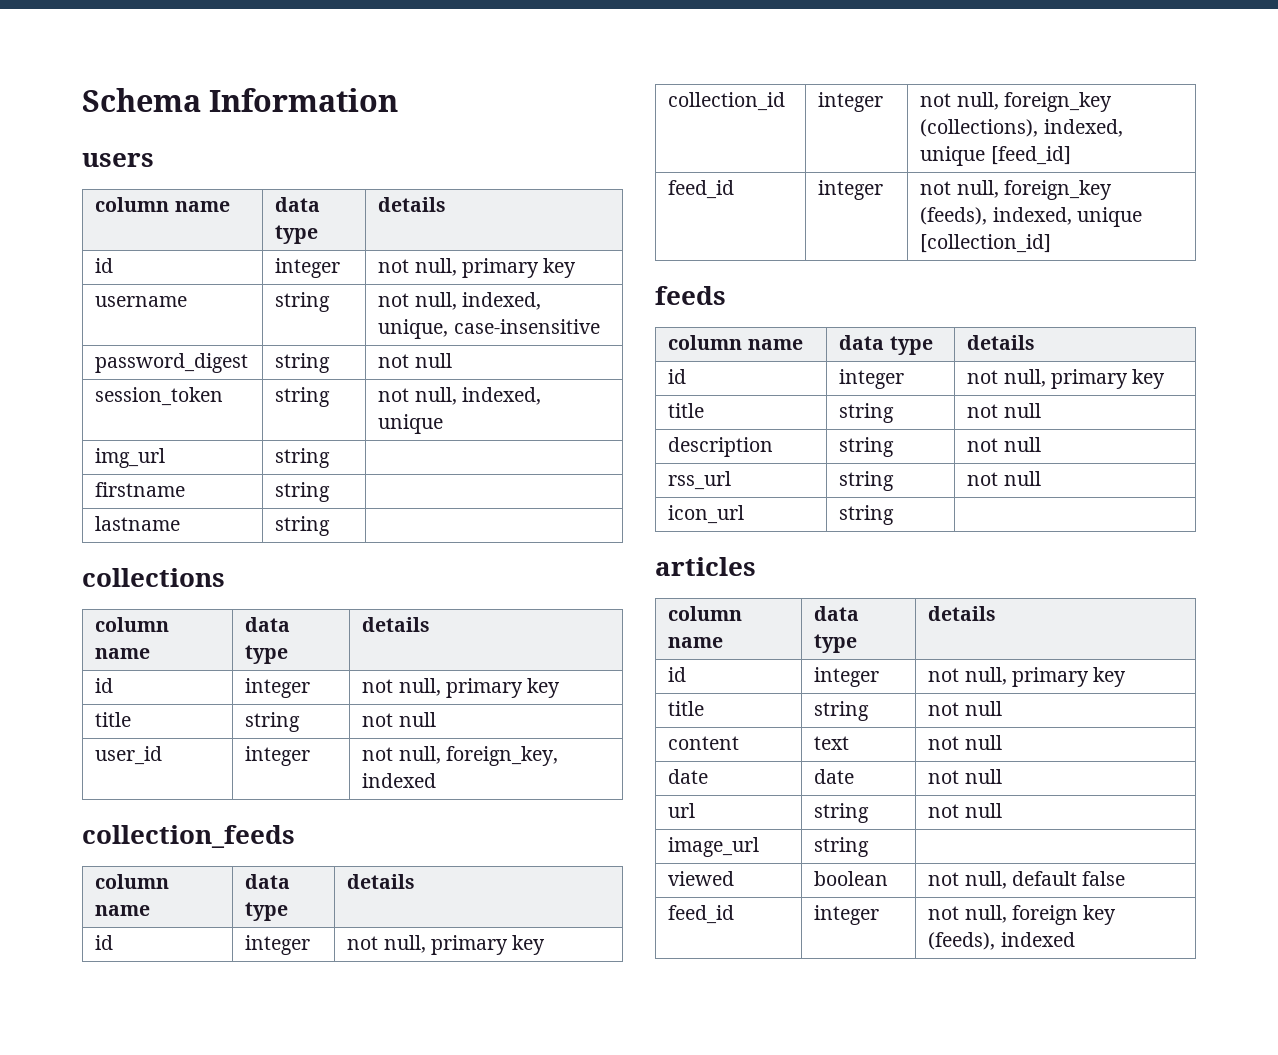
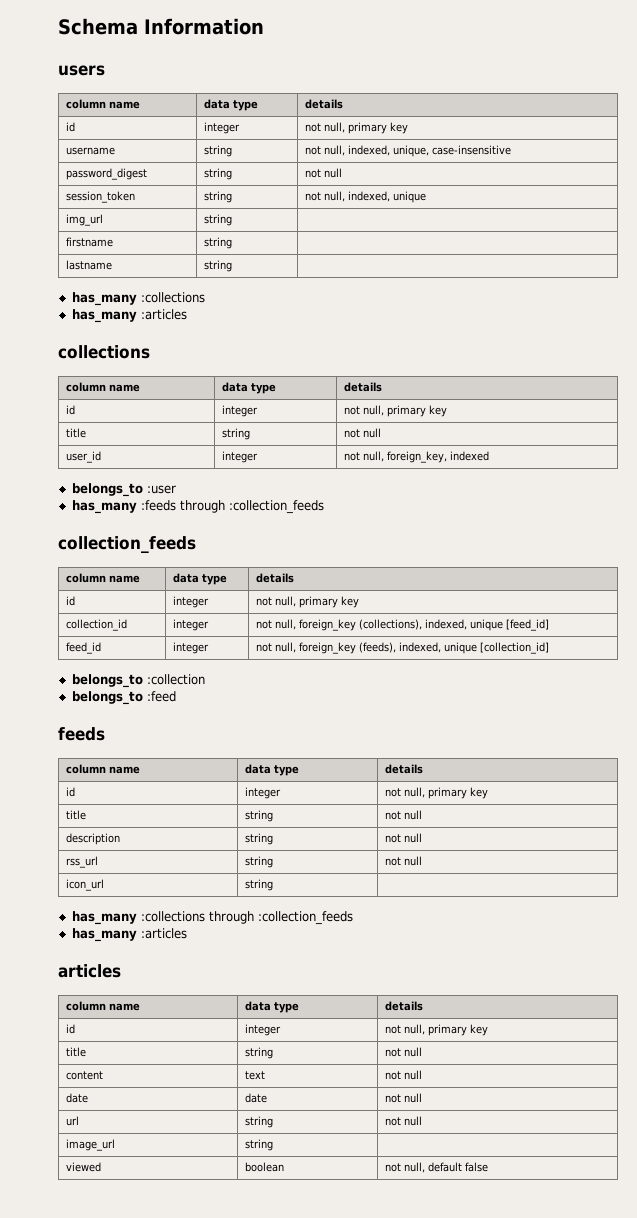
(331, 526) none -> [71,292,205,306] [71,309,187,323] // has_many :collections // has_many :articles
(437, 780) none -> [71,483,176,497] [71,500,324,514] // belongs_to :user // has_many :feeds through :collection_feeds
(1052, 243) none -> [71,674,205,688] [71,691,176,705] // belongs_to :collection // belongs_to :feed
(895, 515) none -> [71,911,353,925] [71,928,187,942] // has_many :collections through :collection_feeds // has_many :articles
[668,905,735,924] [814,905,880,925] [928,905,1117,925] [928,932,1075,950] // feed_id | integer | not null, foreign key (feeds), indexed -> (488, 1167) none

